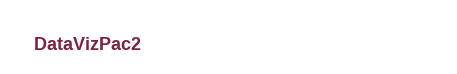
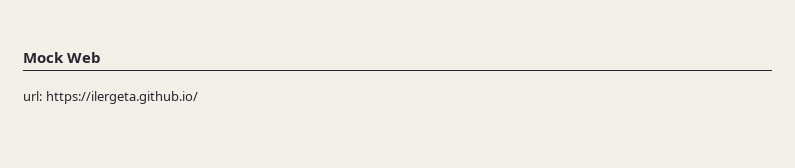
[34,37,141,50] DataVizPac2 -> [23,52,102,63] [23,91,198,104] Mock Web // url: https://ilergeta.github.io/

